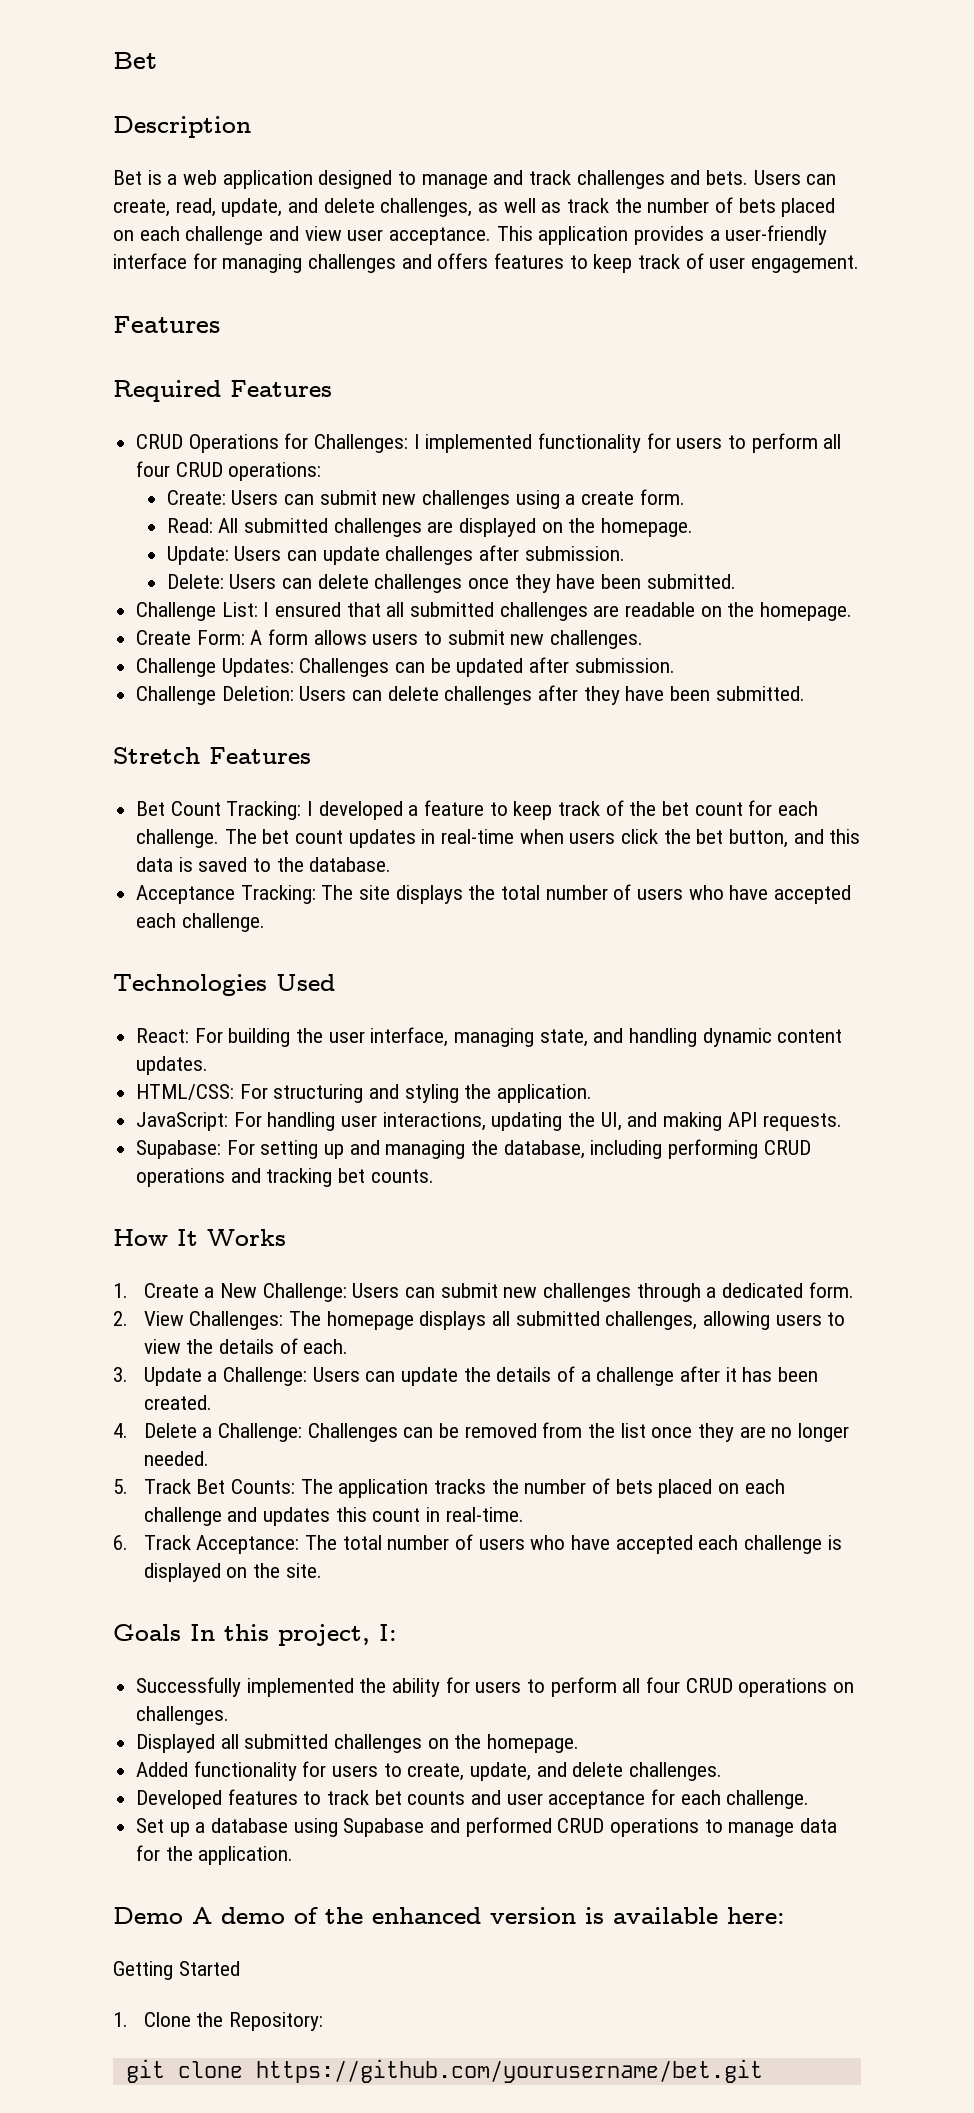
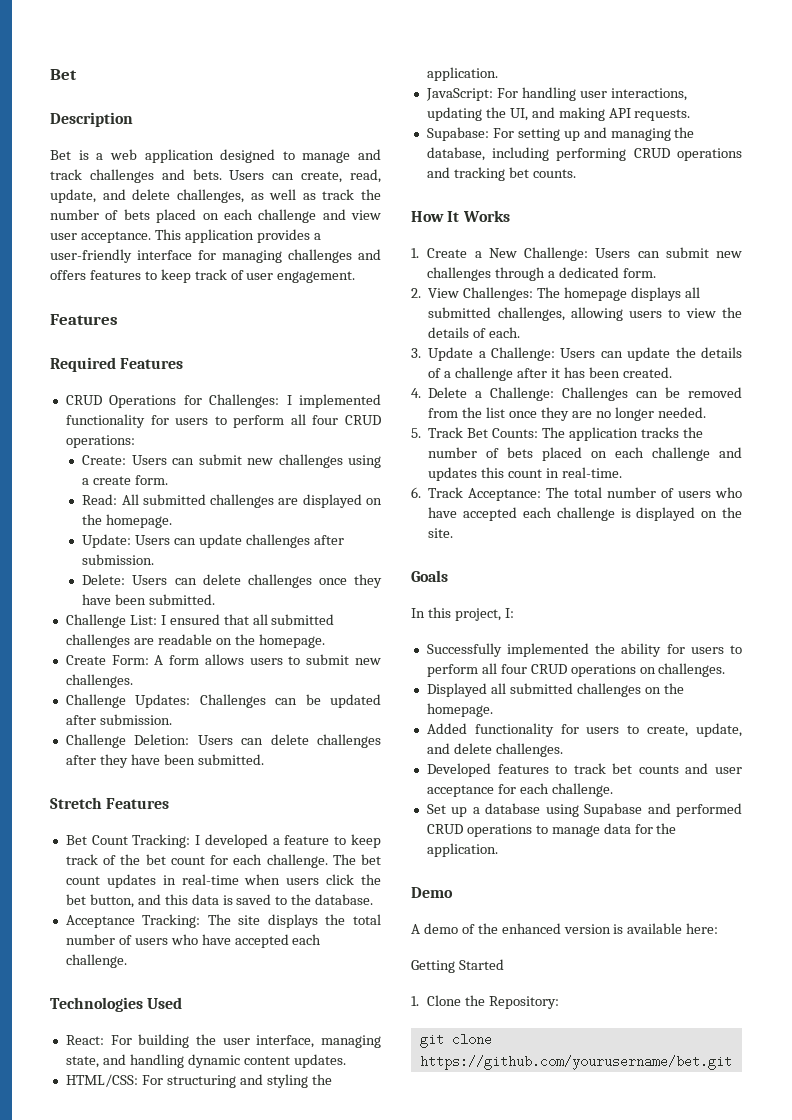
(181, 1632) none -> (448, 576) //
(183, 1915) none -> (453, 892) //

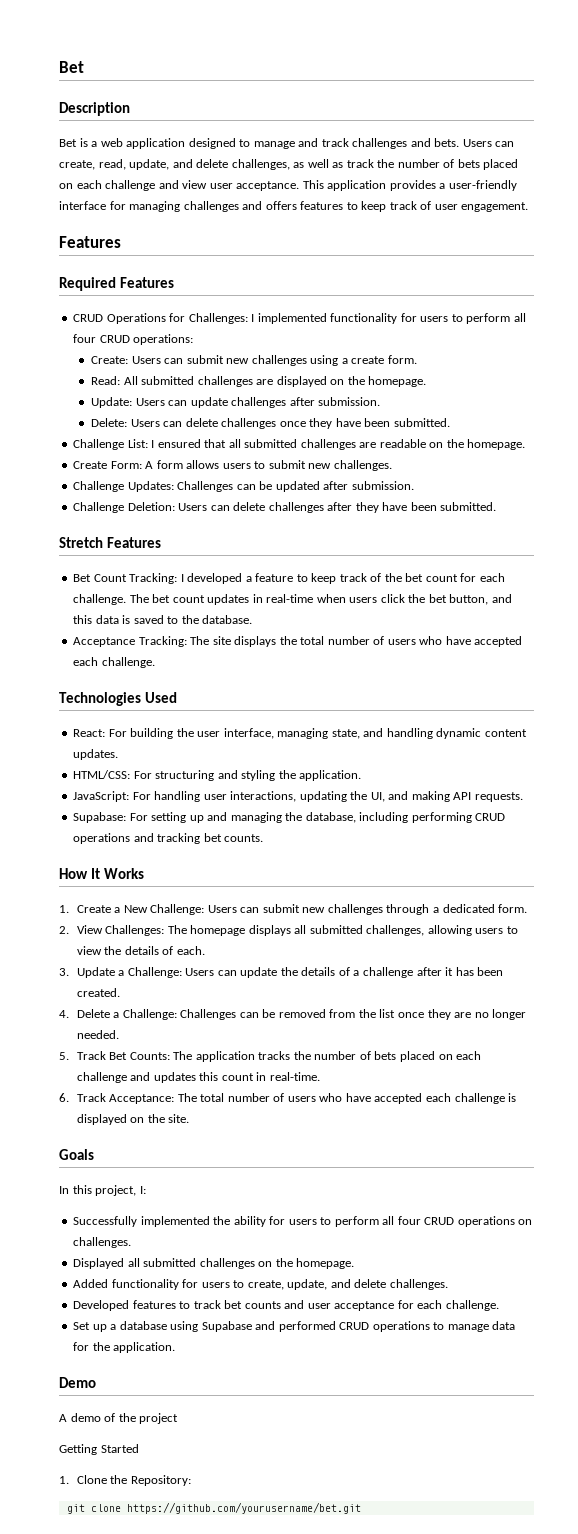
[501,923,719,934] enhanced version is available here: -> [139,1413,179,1424] project

